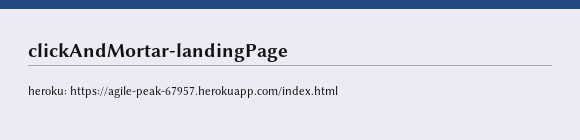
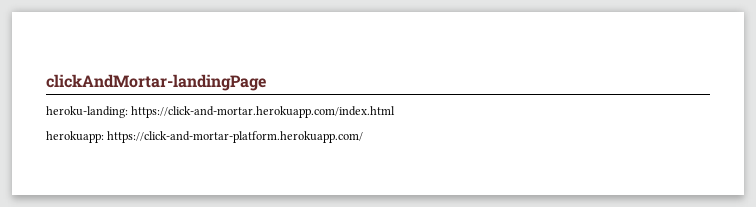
[28,86,339,98] heroku: https://agile-peak-67957.herokuapp.com/index.html -> [46,106,396,118] [46,131,364,143] heroku-landing: https://click-and-mortar.herokuapp.com/index.html // herokuapp: https://click-and-mortar-platform.herokuapp.com/

